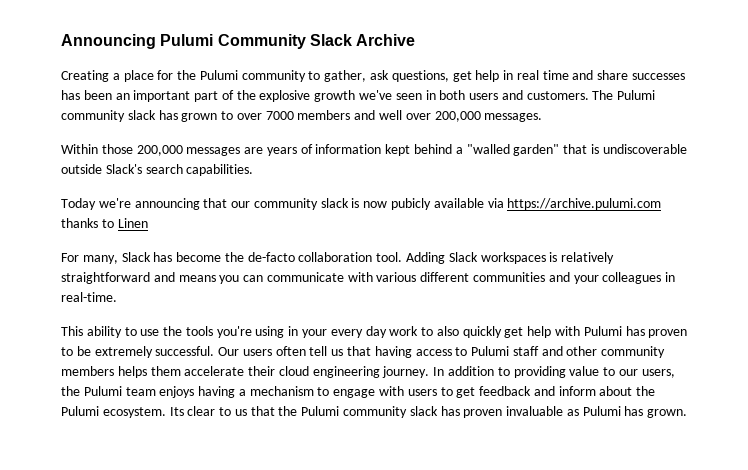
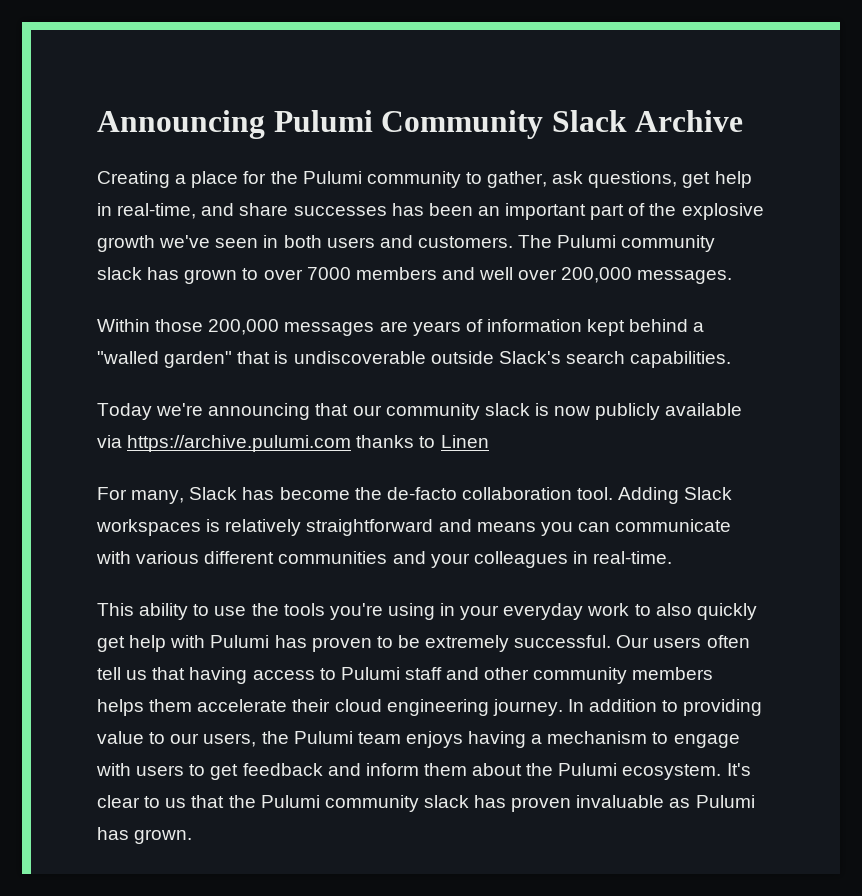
[516,70,569,80] real time -> [117,203,197,219] real-time,
[391,198,432,210] pubicly -> [595,403,661,420] publicly
[330,326,387,338] every day -> [503,603,584,620] everyday
(596, 391) none -> [423,763,467,776] them
[169,407,184,416] Its -> [726,763,751,776] It's

